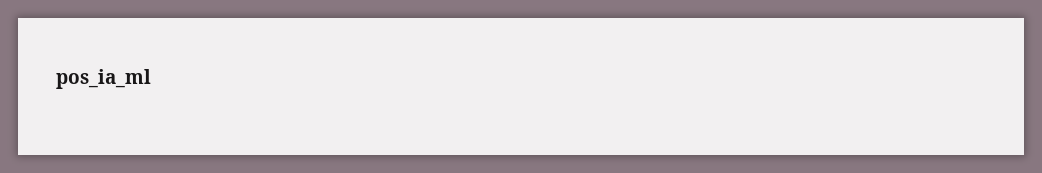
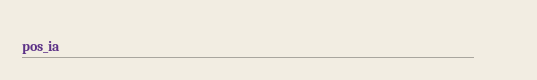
[56,69,151,89] pos_ia_ml -> [22,41,60,54] pos_ia

